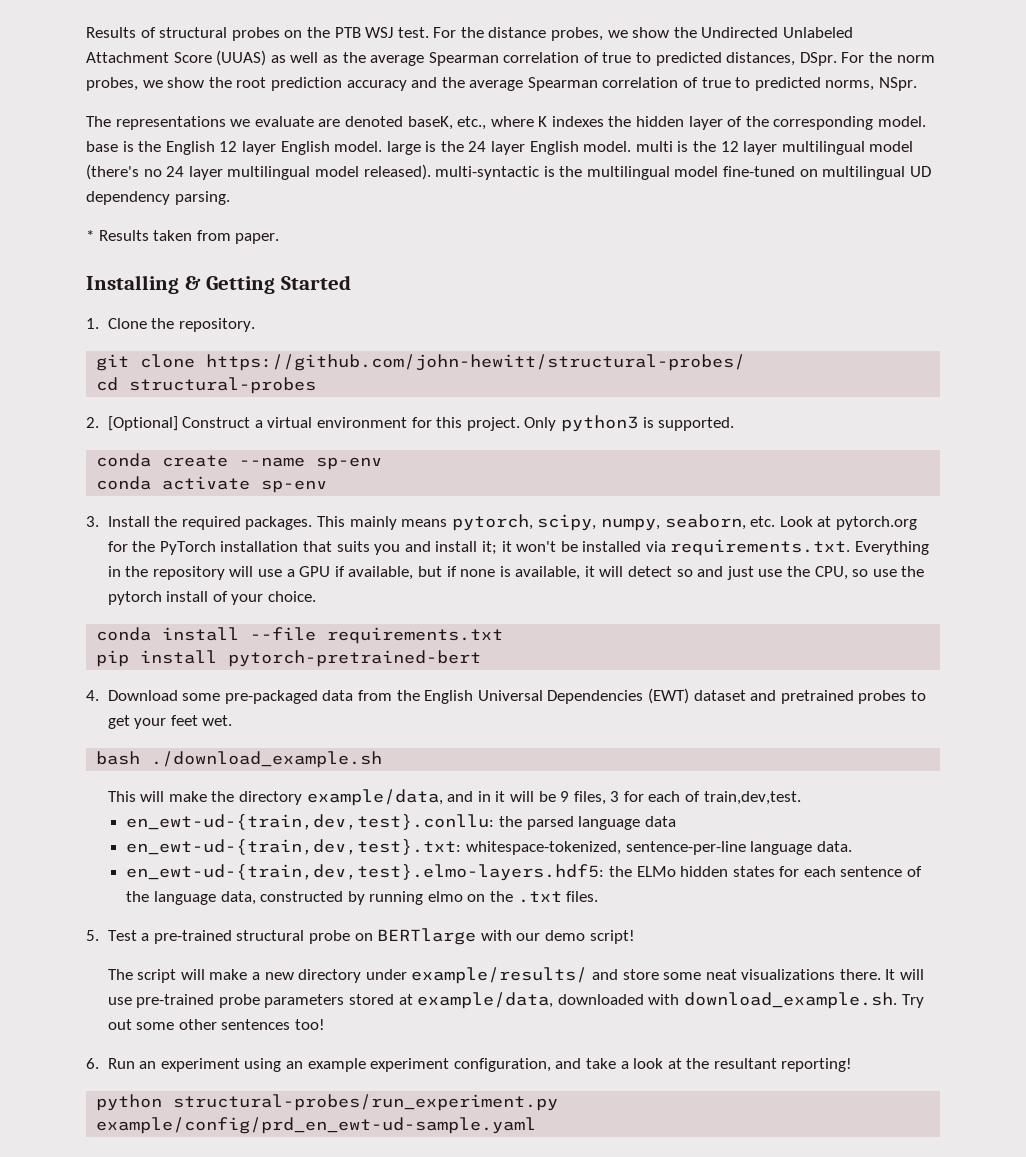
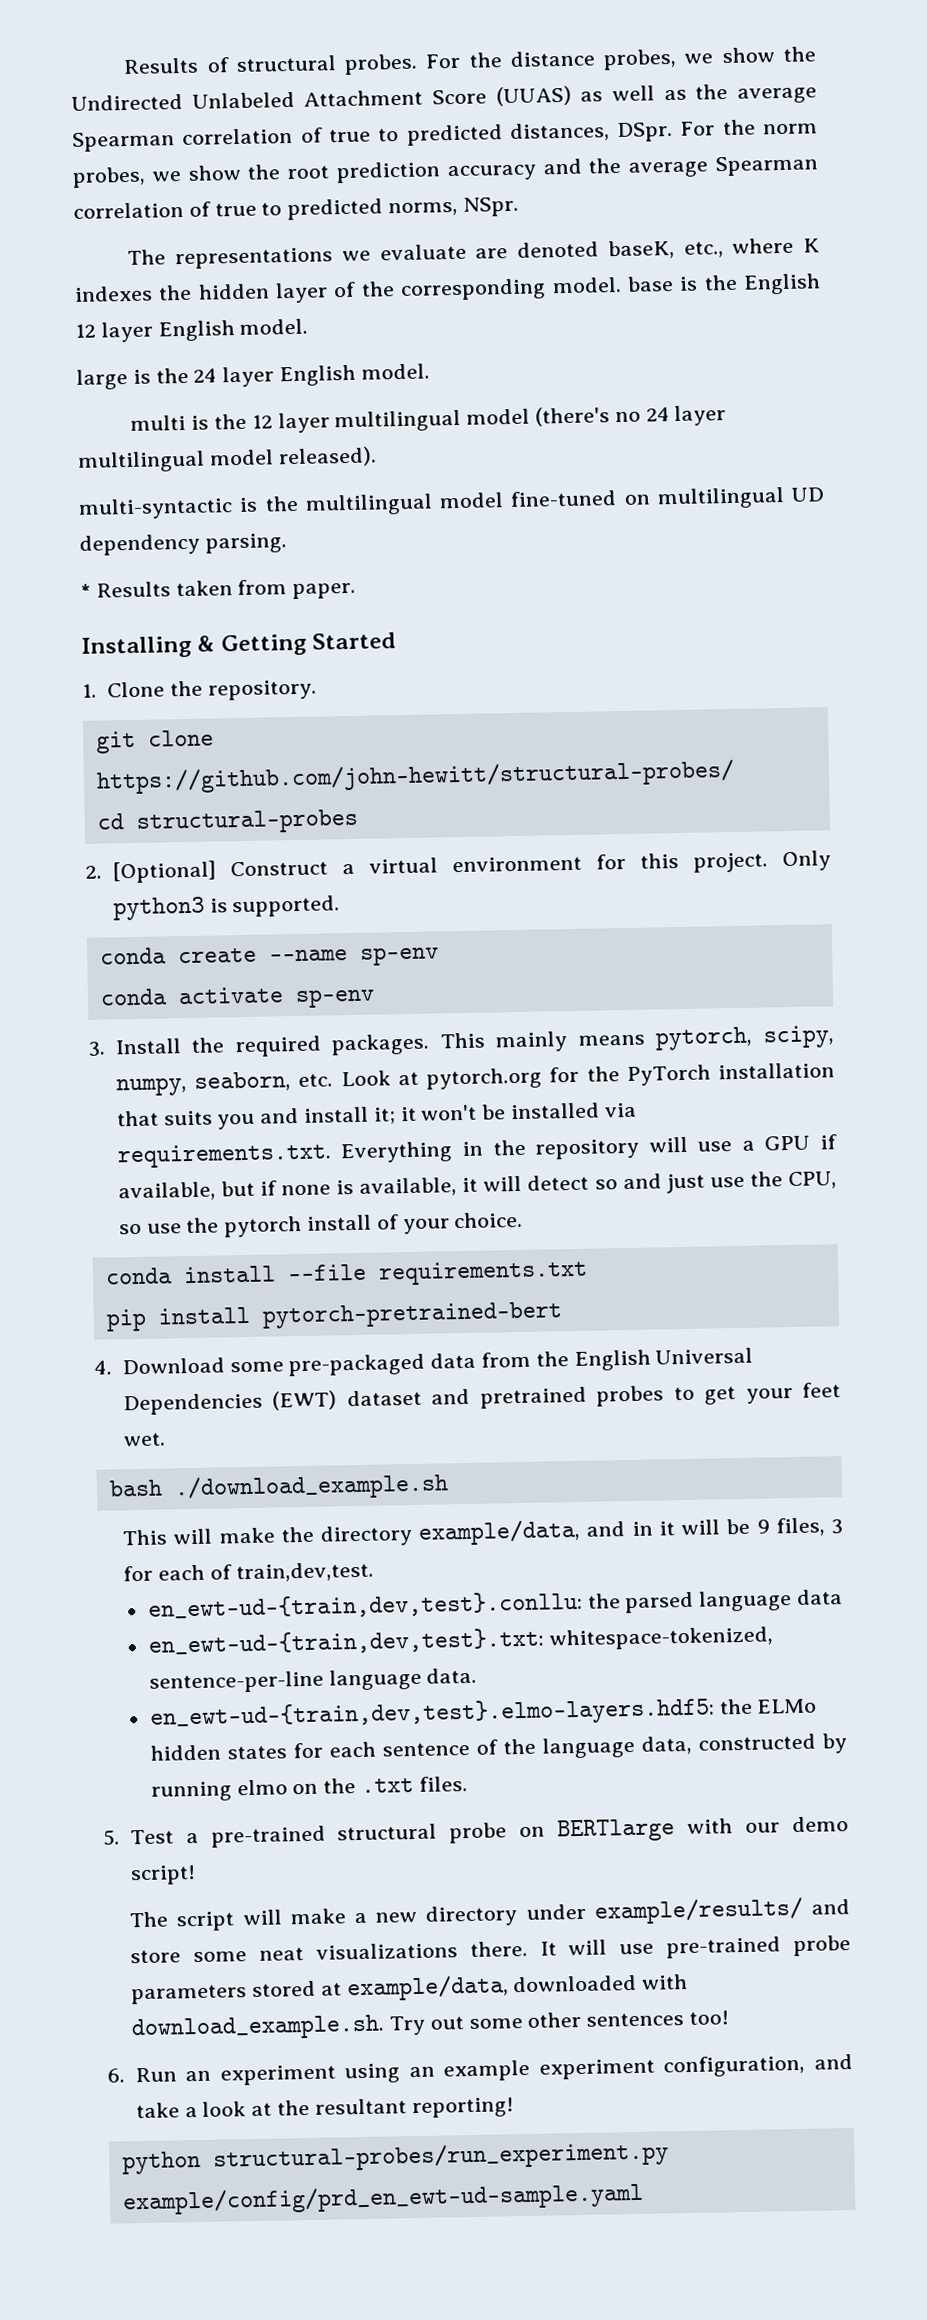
[231,27,429,41] probes on the PTB WSJ test. -> [344,53,419,75] probes.
(383, 146) none -> (309, 326) //
(632, 146) none -> (430, 371) //
(431, 172) none -> (377, 457) //

